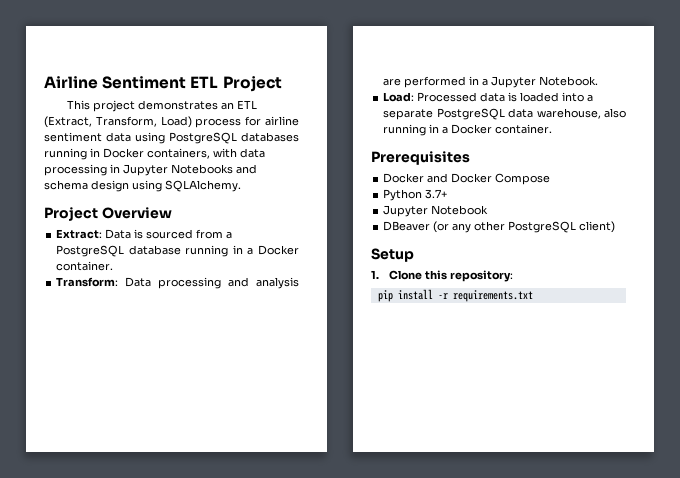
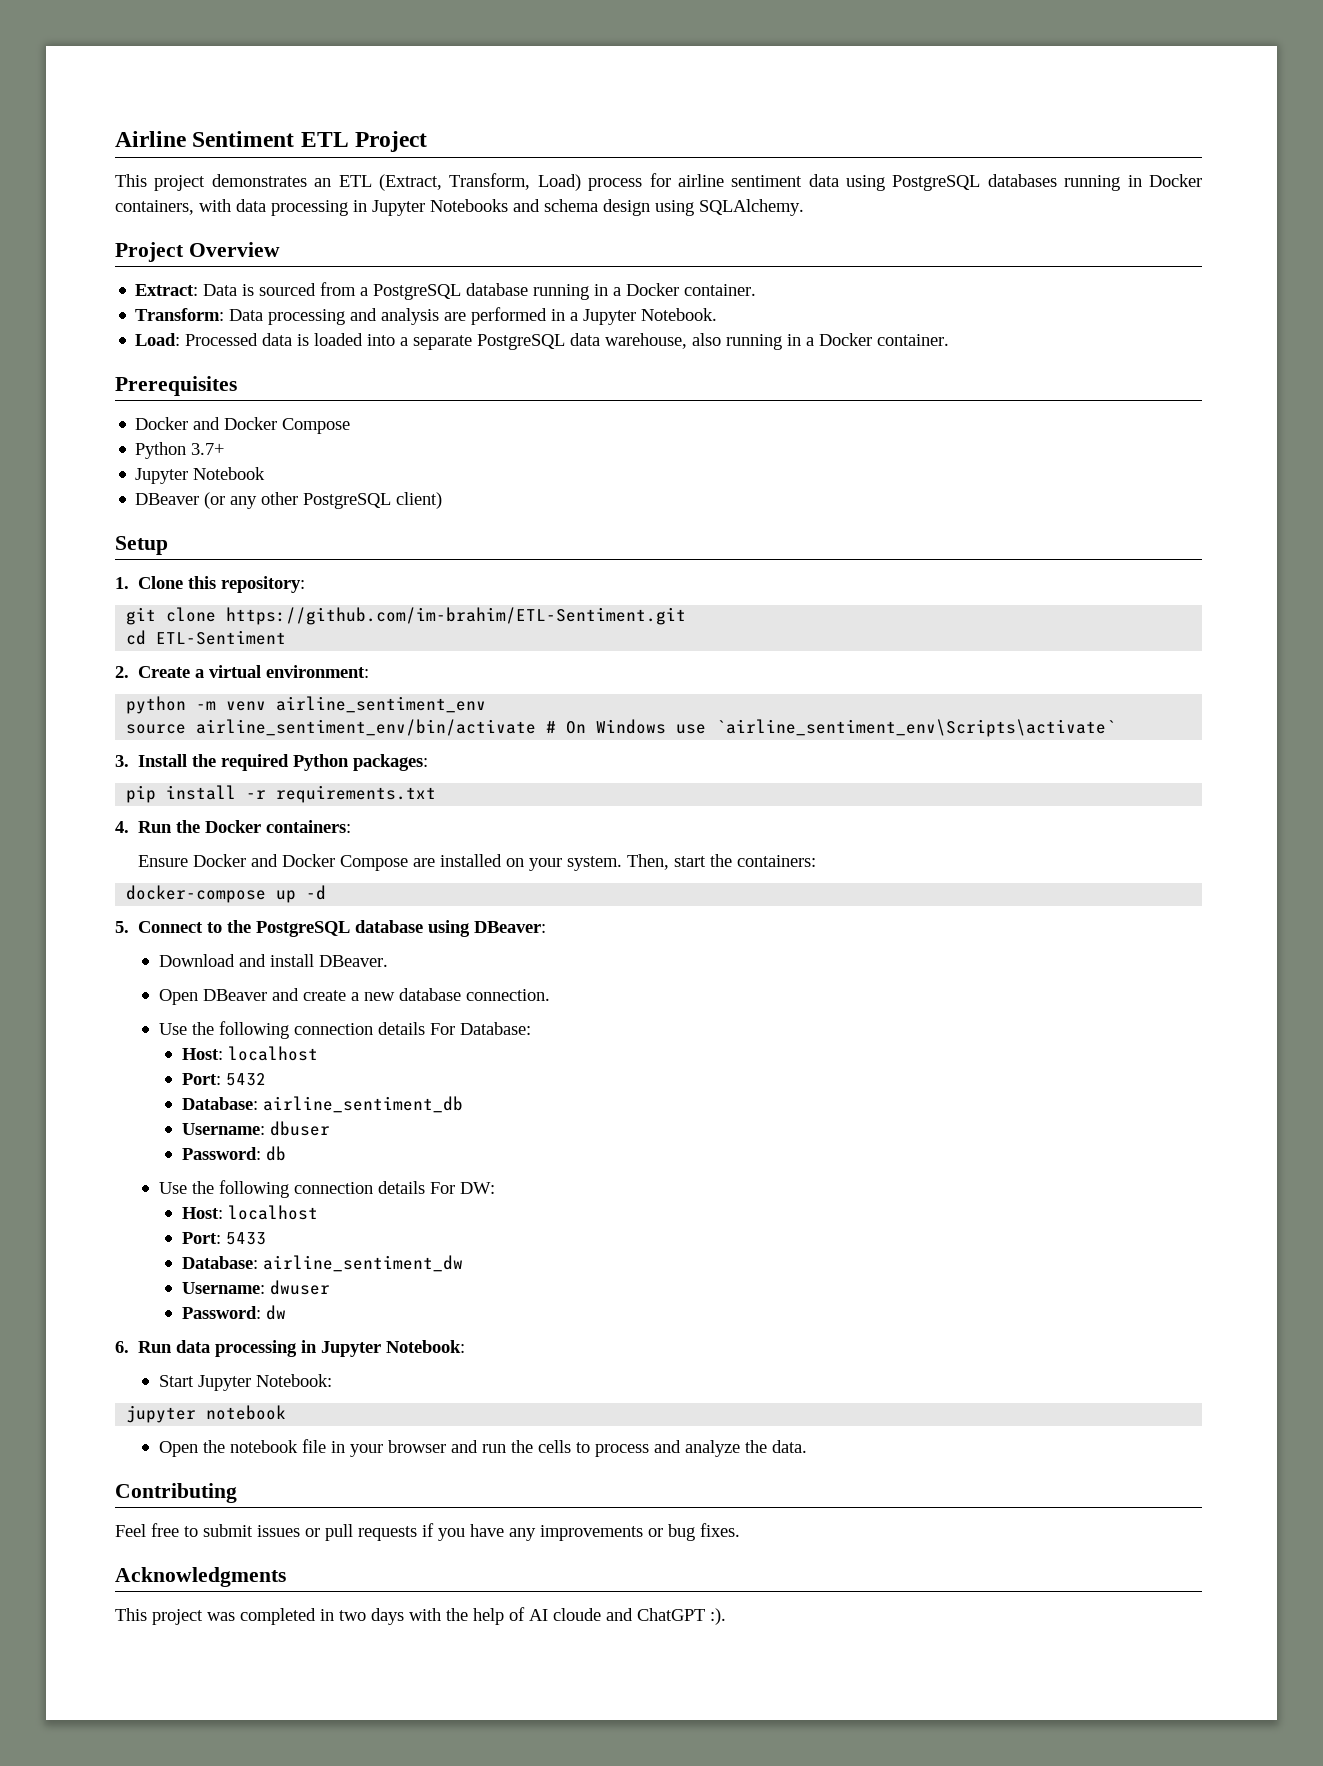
[377,289,533,302] pip install -r requirements.txt -> [126,607,687,625] [126,630,287,645] [115,665,370,678] [126,696,487,714] [126,719,1117,737] [115,754,429,771] [126,785,437,803] [115,820,352,833] [138,854,817,871] [126,885,327,903] [115,920,547,937] [158,954,388,967] [158,988,550,1005] [158,1021,531,1039] [181,1046,318,1061] [181,1073,266,1086] [181,1096,463,1113] [181,1121,330,1136] [181,1146,286,1161] [158,1180,495,1198] [181,1205,318,1220] [181,1232,266,1245] [181,1255,463,1272] [181,1280,330,1295] [181,1305,286,1320] [115,1340,466,1357] [158,1374,332,1391] [126,1405,287,1423] [158,1439,807,1457] [115,1483,237,1503] [115,1523,740,1541] [115,1567,286,1587] [115,1607,726,1625] git clone https://github.com/im-brahim/ETL-Sentiment.git // cd ETL-Sentiment // 2. Create a virtual environment: // python -m venv airline_sentiment_env // source airline_sentiment_env/bin/activate # On Windows use `airline_sentiment_env\Scripts\activate` // 3. Install the required Python packages: // pip install -r requirements.txt // 4. Run the Docker containers: // Ensure Docker and Docker Compose are installed on your system. Then, start the containers: // docker-compose up -d // 5. Connect to the PostgreSQL database using DBeaver: // Download and install DBeaver. // Open DBeaver and create a new database connection. // Use the following connection details For Database: // Host: localhost // Port: 5432 // Database: airline_sentiment_db // Username: dbuser // Password: db // Use the following connection details For DW: // Host: localhost // Port: 5433 // Database: airline_sentiment_dw // Username: dwuser // Password: dw // 6. Run data processing in Jupyter Notebook: // Start Jupyter Notebook: // jupyter notebook // Open the notebook file in your browser and run the cells to process and analyze the data. // Contributing // Feel free to submit issues or pull requests if you have any improvements or bug fixes. // Acknowledgments // This project was completed in two days with the help of AI cloude and ChatGPT :).

